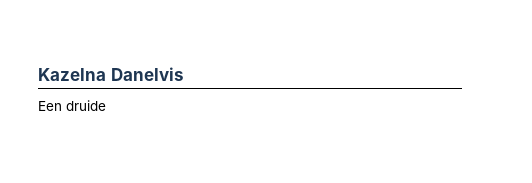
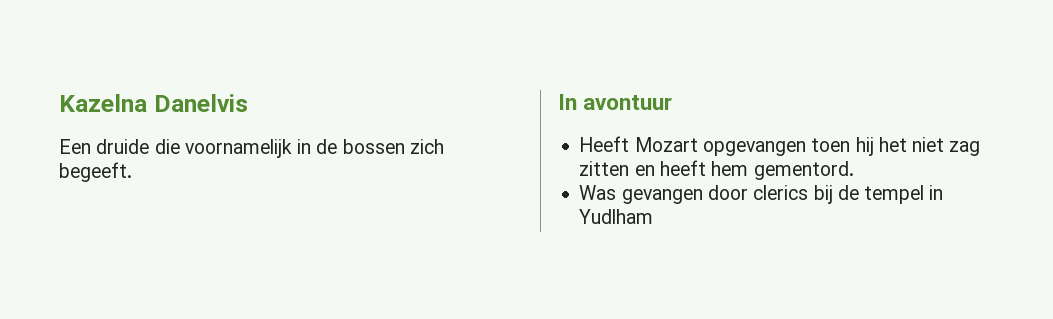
(106, 105) none -> [154,139,444,158] [59,162,132,182] [558,94,673,110] [579,136,981,156] [579,160,854,180] [579,185,944,204] [579,209,654,224] die voornamelijk in de bossen zich begeeft. // In avontuur // Heeft Mozart opgevangen toen hij het niet zag zitten en heeft hem gementord. // Was gevangen door clerics bij de tempel in Yudlham

